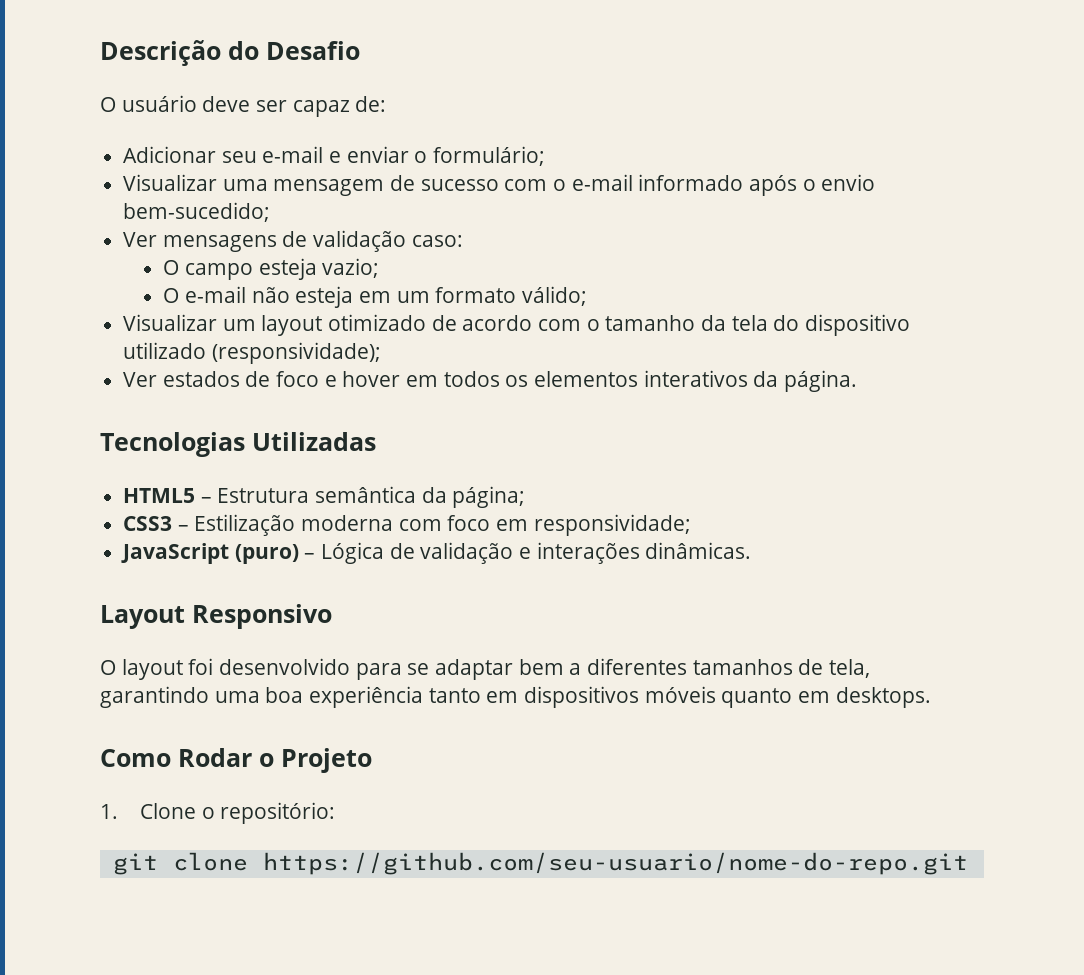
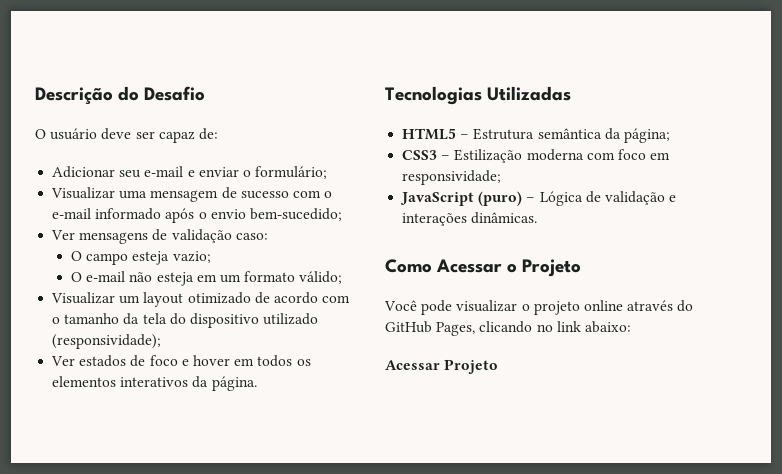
[100,604,332,629] [100,658,871,680] [100,686,931,708] // Layout Responsivo // O layout foi desenvolvido para se adaptar bem a diferentes tamanhos de tela, garantindo uma boa experiência tanto em dispositivos móveis quanto em desktops. -> (538, 218) none
[178,748,252,767] Rodar -> [436,259,503,273] Acessar
[100,802,336,824] [112,852,968,875] 1. Clone o repositório: // git clone https://github.com/seu-usuario/nome-do-repo.git -> [384,300,694,315] [385,321,631,336] [385,359,499,374] Você pode visualizar o projeto online através do GitHub Pages, clicando no link abaixo: // Acessar Projeto

